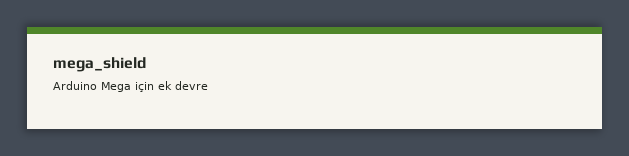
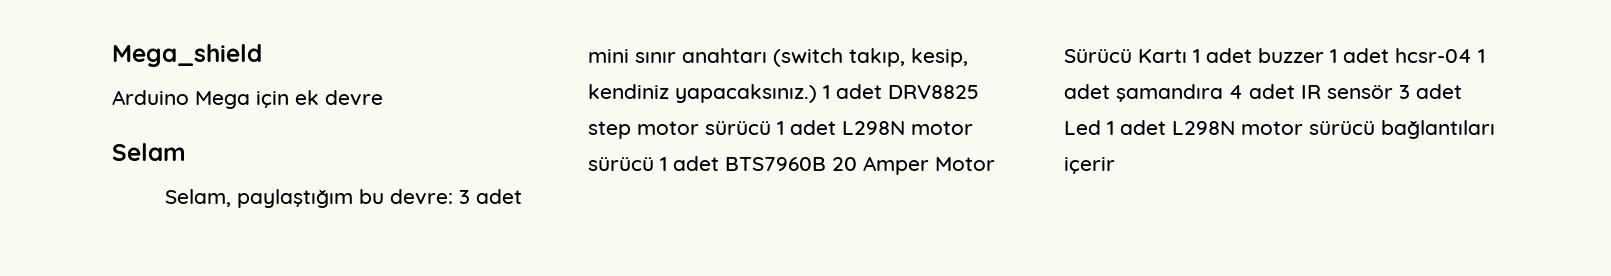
[53,57,146,72] mega_shield -> [112,44,262,67] Mega_shield
(208, 85) none -> [112,143,186,161] [164,189,522,208] [588,48,968,67] [588,84,979,103] [588,120,973,139] [588,156,995,175] [1064,48,1485,63] [1064,84,1462,102] [1064,120,1495,139] [1064,157,1115,174] // Selam // Selam, paylaştığım bu devre: 3 adet mini sınır anahtarı (switch takıp, kesip, kendiniz yapacaksınız.) 1 adet DRV8825 step motor sürücü 1 adet L298N motor sürücü 1 adet BTS7960B 20 Amper Motor Sürücü Kartı 1 adet buzzer 1 adet hcsr-04 1 adet şamandıra 4 adet IR sensör 3 adet Led 1 adet L298N motor sürücü bağlantıları içerir

